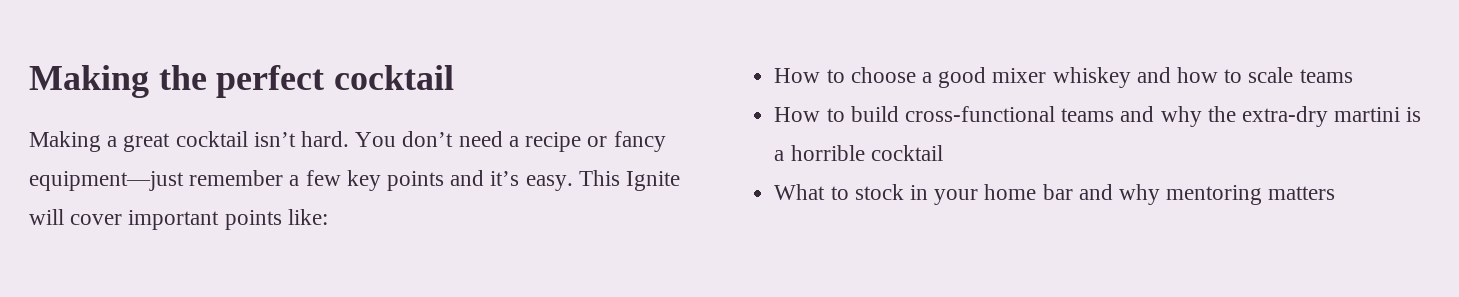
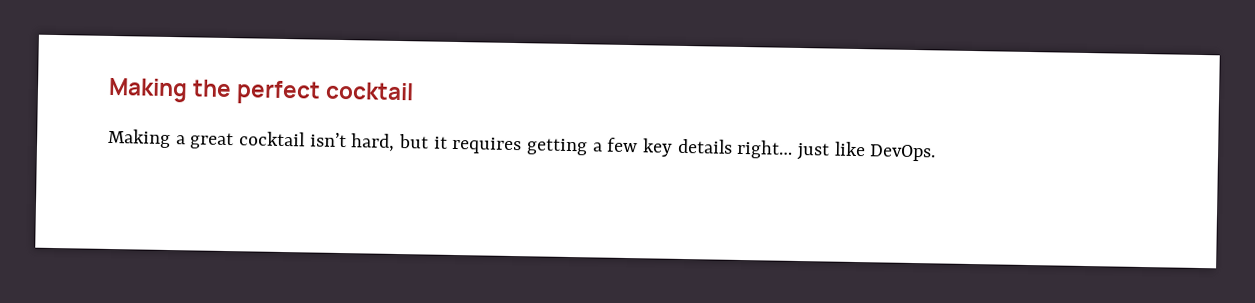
[301,131,666,152] [29,170,681,191] [29,209,328,230] [774,67,1353,88] [774,106,1422,127] [774,145,943,161] [774,184,1336,205] hard. You don’t need a recipe or fancy equipment—just remember a few key points and it’s easy. This Ignite will cover important points like: // How to choose a good mixer whiskey and how to scale teams // How to build cross-functional teams and why the extra-dry martini is a horrible cocktail // What to stock in your home bar and why mentoring matters -> [350,133,937,162] hard, but it requires getting a few key details right… just like DevOps.

